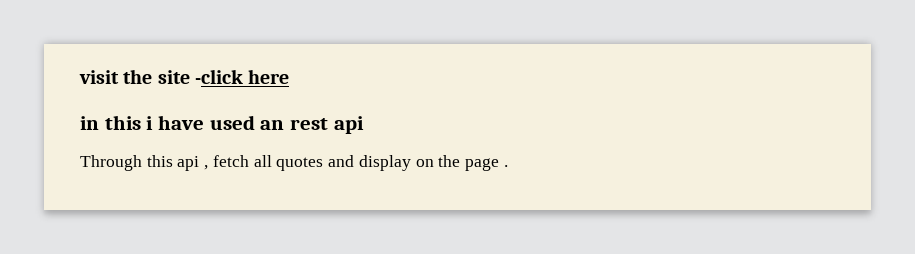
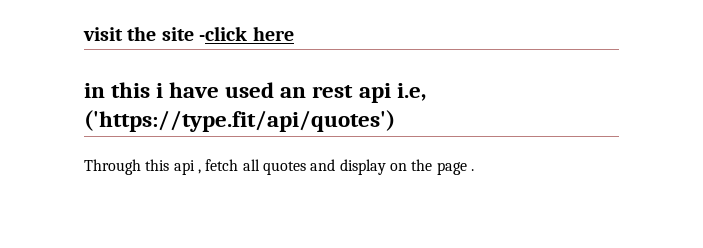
(364, 125) none -> [396,83,426,101] [84,110,395,132] i.e, ('https://type.fit/api/quotes')

